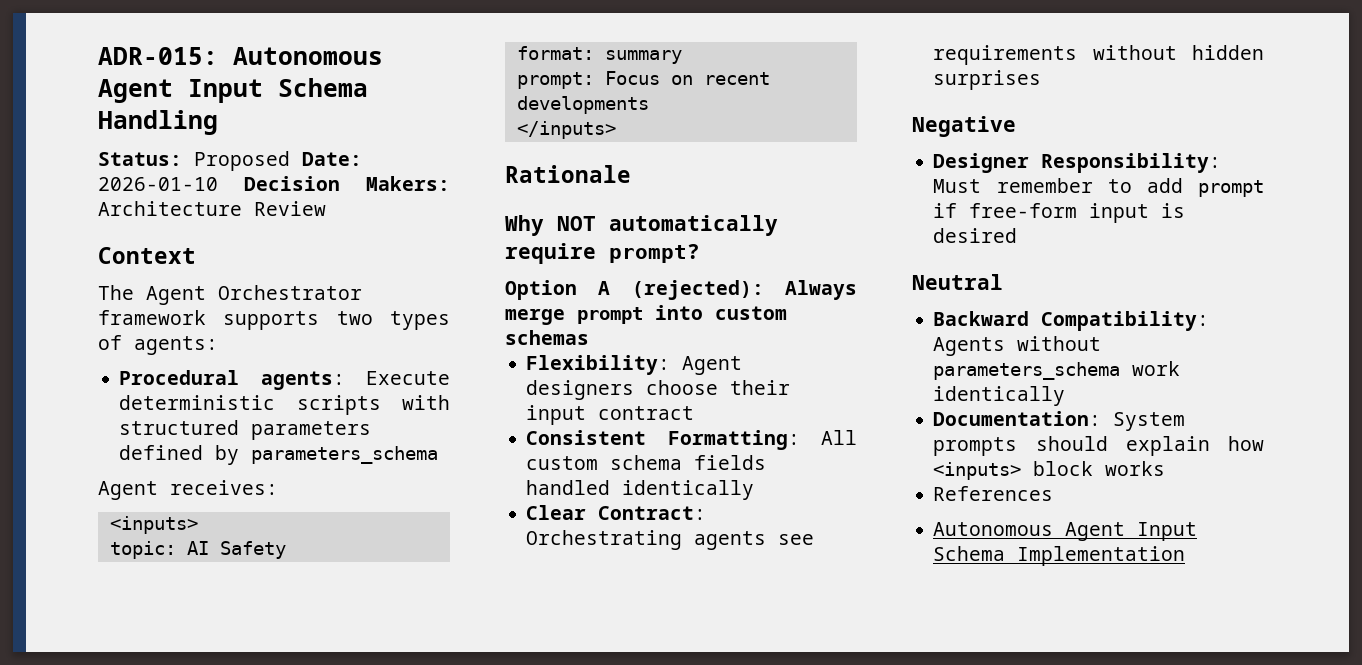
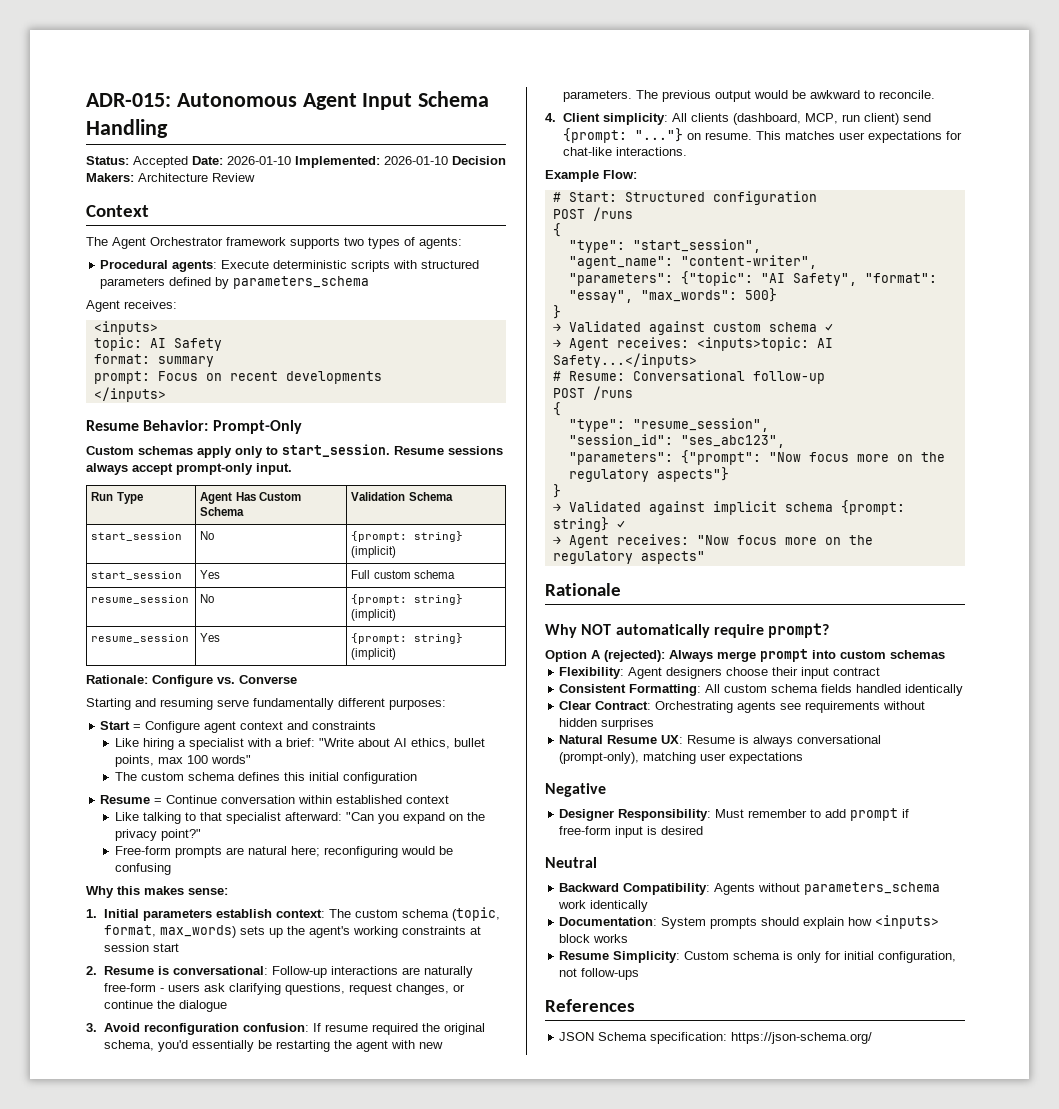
[194,151,290,171] Proposed -> [133,156,188,168] Accepted
(218, 184) none -> [295,156,448,168] Implemented: 2026-01-10
(616, 130) none -> [86,420,302,434] [86,444,503,458] [86,463,292,475] [91,492,143,504] [200,492,301,504] [200,507,245,516] [351,492,453,501] [91,532,183,541] [200,531,215,540] [351,531,464,542] [351,546,397,558] [91,571,183,580] [200,570,221,579] [351,570,455,579] [91,595,190,604] [200,594,215,603] [351,594,464,605] [351,609,397,621] [91,634,190,643] [200,633,221,642] [351,633,464,644] [351,648,397,660] [86,675,297,687] [86,698,446,710] [100,721,377,733] [114,738,485,750] [114,755,251,767] [114,772,417,784] [100,795,450,804] [114,812,485,824] [114,829,201,841] [114,846,453,858] [114,863,171,875] [86,886,228,898] [86,907,500,921] [103,925,481,938] [103,943,179,952] [86,966,473,978] [103,983,465,995] [103,1000,227,1012] [86,1023,485,1035] [103,1040,443,1052] [562,90,935,102] [545,113,931,125] [562,128,962,143] [562,147,687,156] [545,170,637,182] [552,191,817,205] [552,207,633,221] [552,223,561,237] [568,239,761,253] [568,255,817,269] [568,271,937,286] [568,288,777,303] [552,305,561,319] [552,321,833,335] [552,337,833,351] [552,353,697,368] [552,370,825,384] [552,386,633,400] [552,402,561,416] [568,418,769,432] [568,434,785,448] [568,450,945,465] [568,467,729,482] [552,484,561,498] [552,500,905,515] [552,517,625,532] [552,534,873,548] [552,551,705,564] // Resume Behavior: Prompt-Only // Custom schemas apply only to start_session. Resume sessions always accept prompt-only input. // Run Type | Agent Has Custom Schema | Validation Schema // start_session | No | {prompt: string} (implicit) // start_session | Yes | Full custom schema // resume_session | No | {prompt: string} (implicit) // resume_session | Yes | {prompt: string} (implicit) // Rationale: Configure vs. Converse // Starting and resuming serve fundamentally different purposes: // Start = Configure agent context and constraints // Like hiring a specialist with a brief: "Write about AI ethics, bullet points, max 100 words" // The custom schema defines this initial configuration // Resume = Continue conversation within established context // Like talking to that specialist afterward: "Can you expand on the privacy point?" // Free-form prompts are natural here; reconfiguring would be confusing // Why this makes sense: // 1. Initial parameters establish context: The custom schema (topic, format, max_words) sets up the agent's working constraints at session start // 2. Resume is conversational: Follow-up interactions are naturally free-form - users ask clarifying questions, request changes, or continue the dialogue // 3. Avoid reconfiguration confusion: If resume required the original schema, you'd essentially be restarting the agent with new parameters. The previous output would be awkward to reconcile. // 4. Client simplicity: All clients (dashboard, MCP, run client) send {prompt: "..."} on resume. This matches user expectations for chat-like interactions. // Example Flow: // # Start: Structured configuration // POST /runs // { // "type": "start_session", // "agent_name": "content-writer", // "parameters": {"topic": "AI Safety", "format": "essay", "max_words": 500} // } // → Validated against custom schema ✓ // → Agent receives: <inputs>topic: AI Safety...</inputs> // # Resume: Conversational follow-up // POST /runs // { // "type": "resume_session", // "session_id": "ses_abc123", // "parameters": {"prompt": "Now focus more on the regulatory aspects"} // } // → Validated against implicit schema {prompt: string} ✓ // → Agent receives: "Now focus more on the regulatory aspects"
(1042, 80) none -> [559,735,882,747] [559,752,804,764] // Natural Resume UX: Resume is always conversational (prompt-only), matching user expectations
[933,486,1054,501] [933,522,1198,541] [933,546,1186,566] References // Autonomous Agent Input Schema Implementation -> [559,951,957,963] [559,968,640,980] [545,999,635,1012] [559,1032,873,1044] Resume Simplicity: Custom schema is only for initial configuration, not follow-ups // References // JSON Schema specification: https://json-schema.org/

